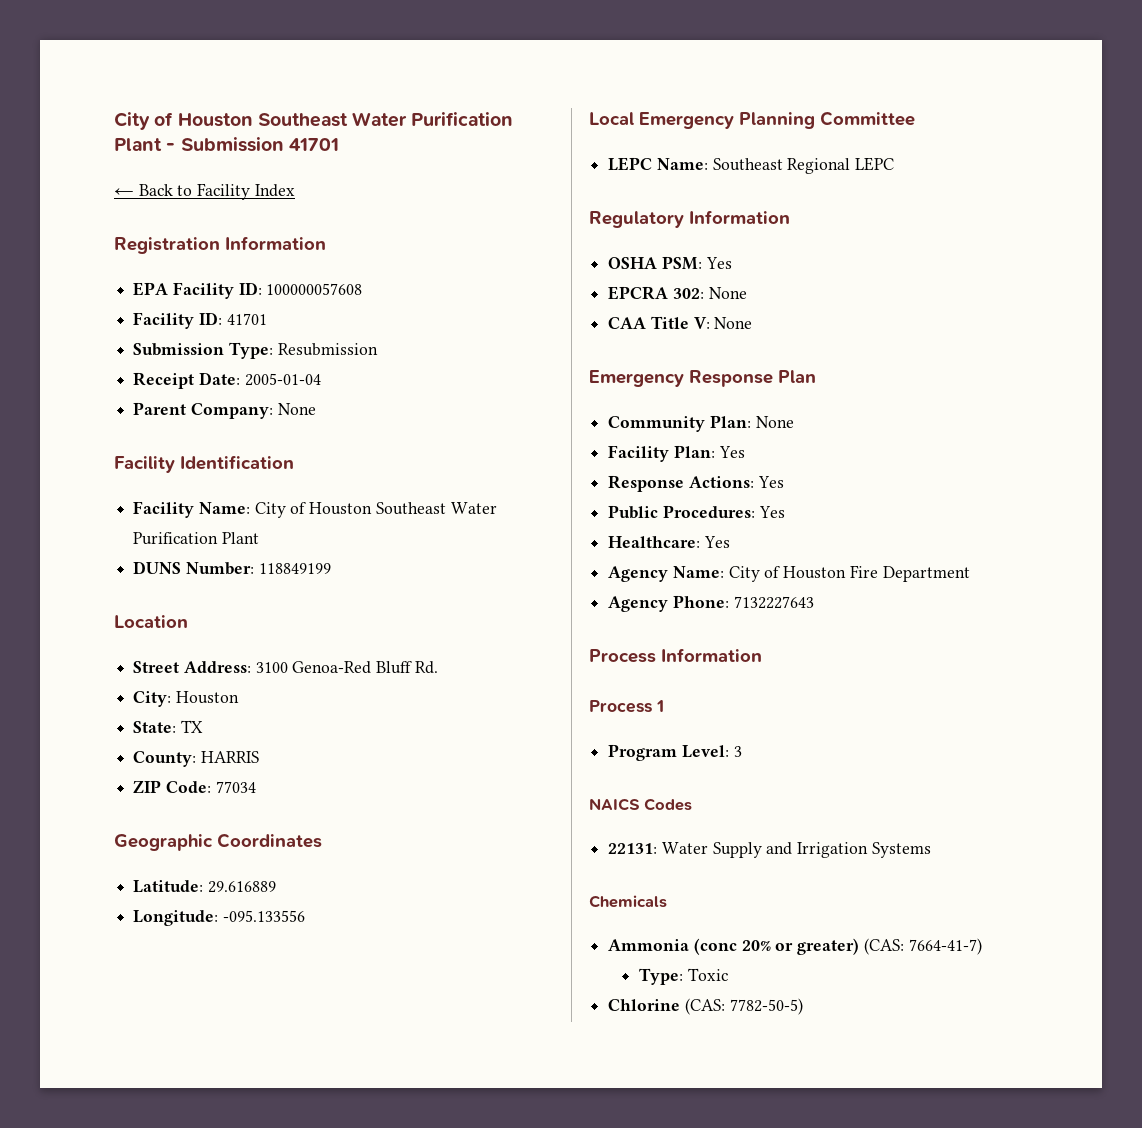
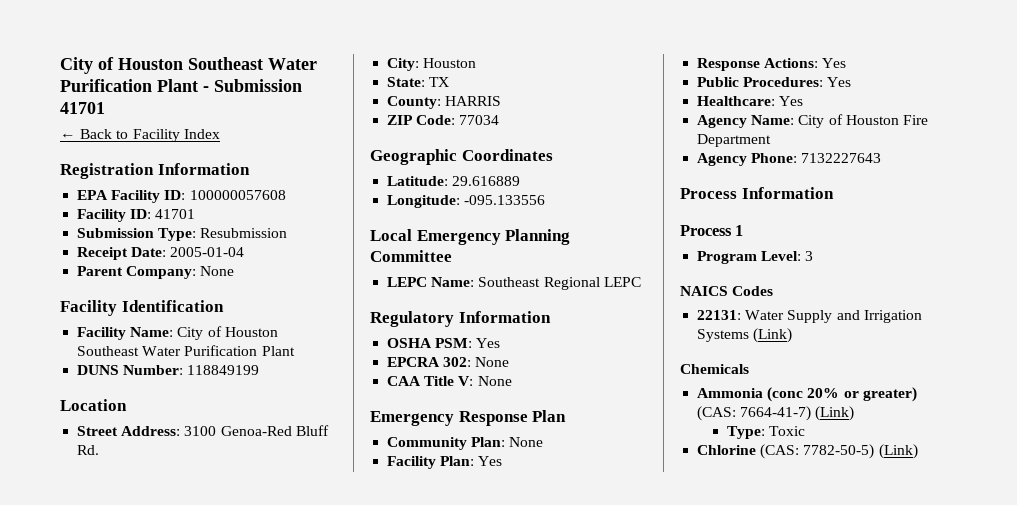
(931, 850) none -> [753,328,793,343] (Link)
(982, 946) none -> [815,406,855,421] (Link)
(803, 1006) none -> [878,444,918,459] (Link)

